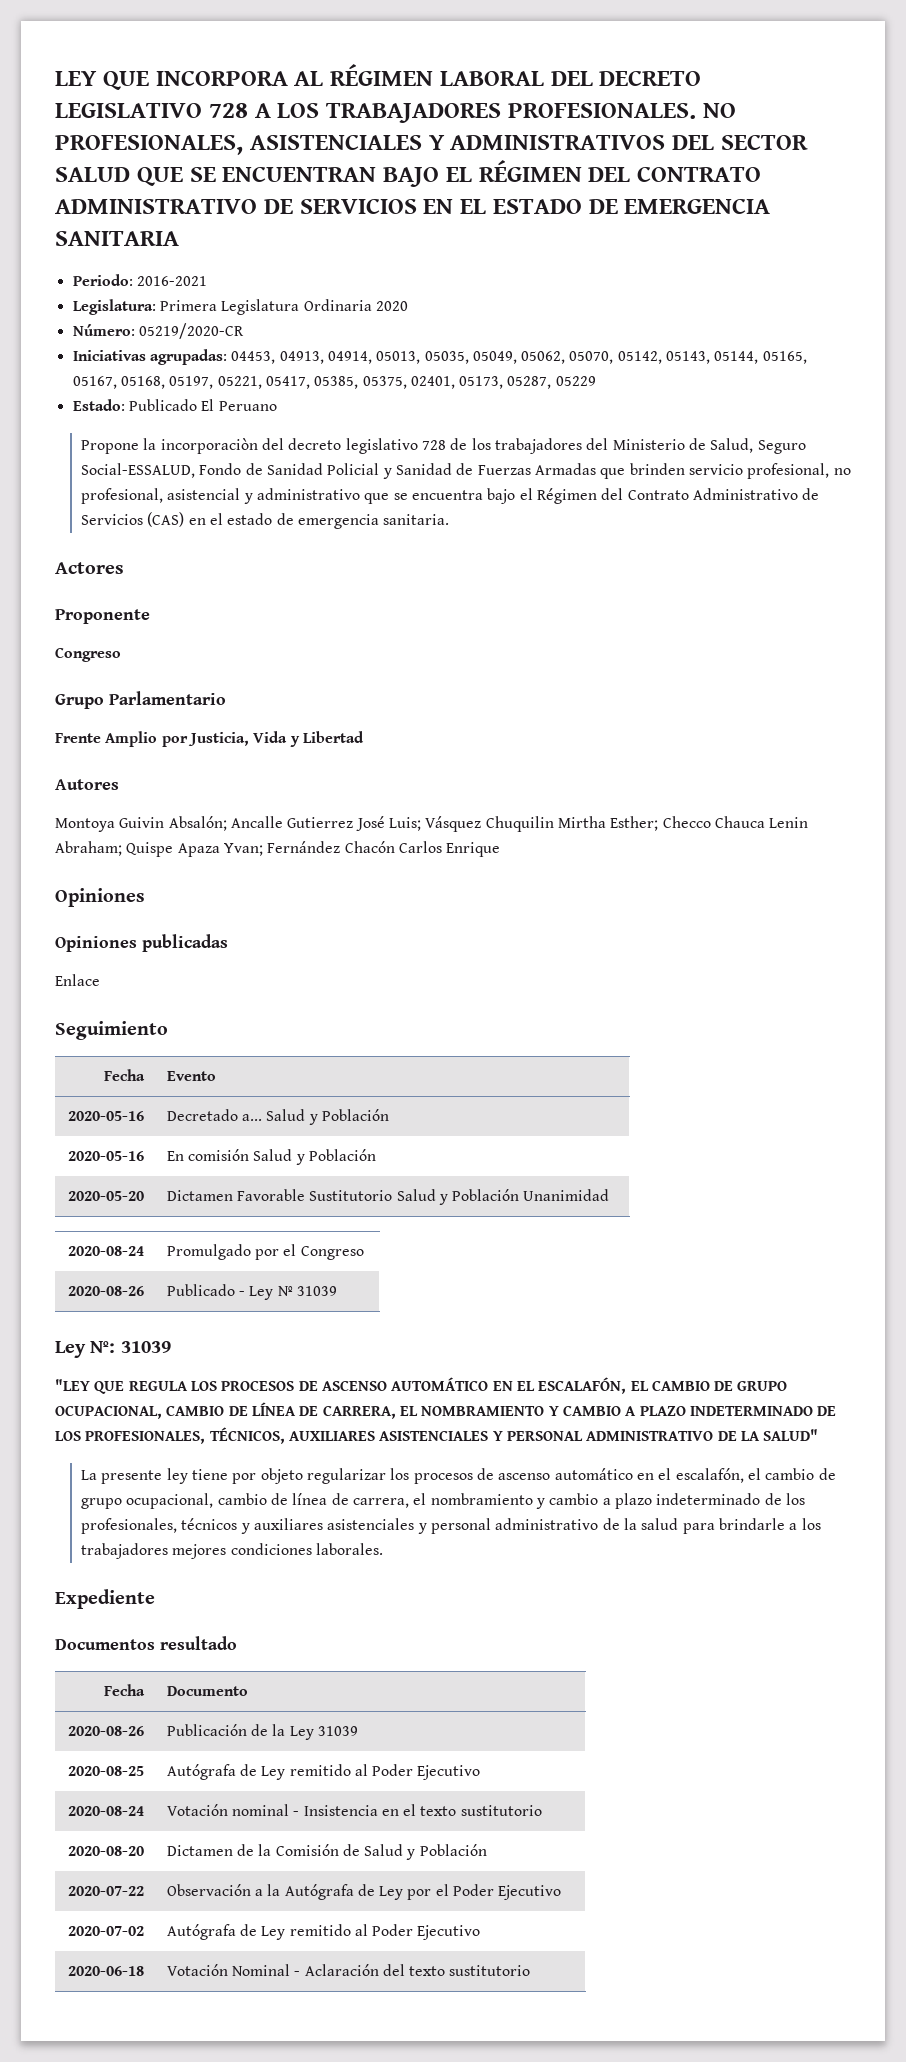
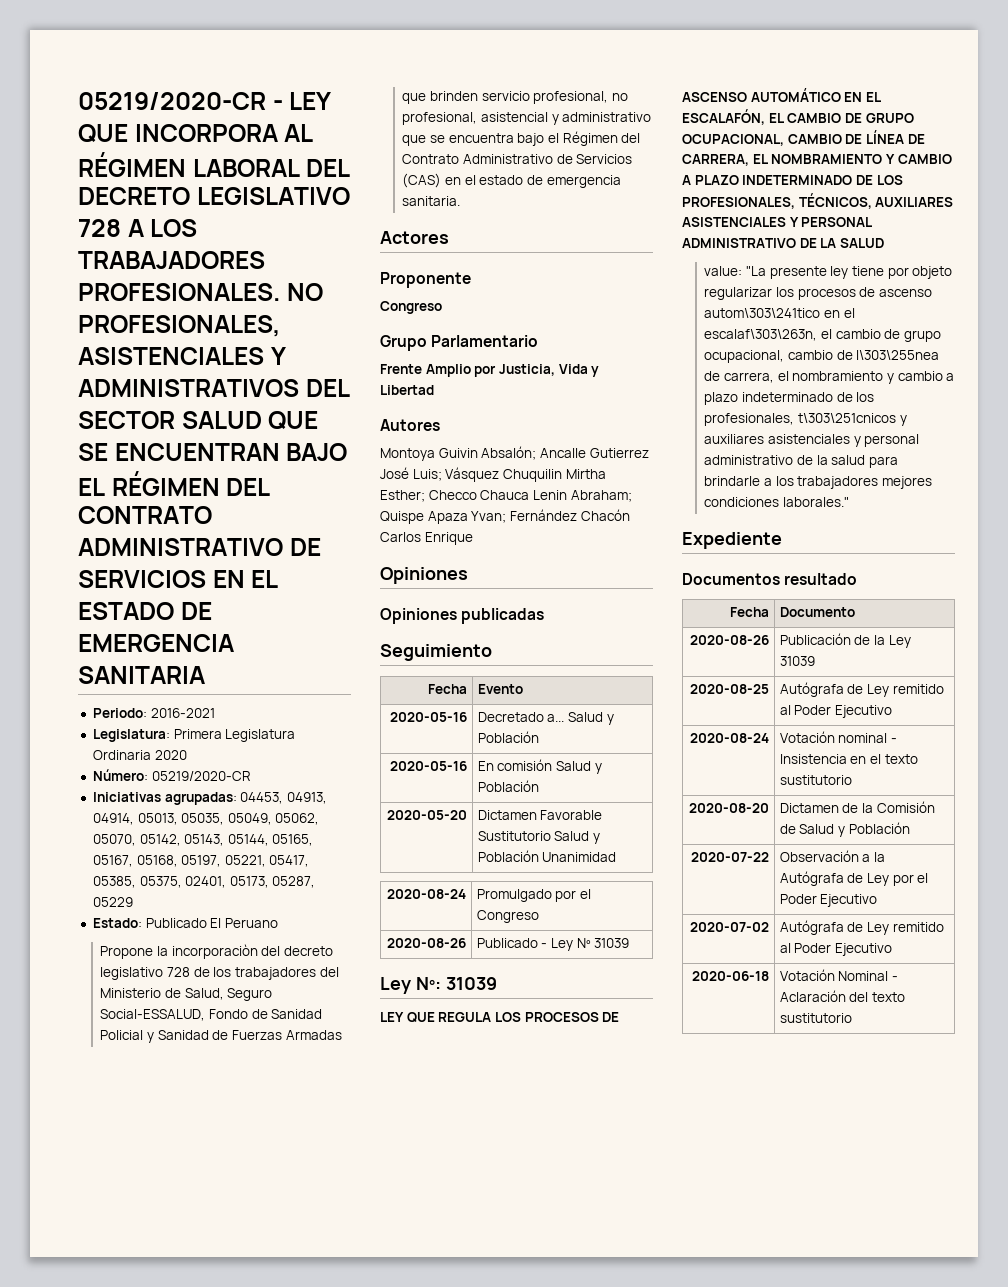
(55, 78) none -> [78,92,283,110] 05219/2020-CR -
[55,974,100,986] // Enlace -> (545, 616) none
[55,1379,90,1391] "LEY -> [380,1012,404,1022] LEY
[763,1429,819,1441] [81,1470,98,1480] SALUD" // La -> [839,238,884,248] [704,266,767,276] SALUD // value: "La
[554,1468,744,1483] automático en el escalafón, -> [704,308,855,318] [704,329,818,341] autom\303\241tico en el escalaf\303\263n,
[292,1493,328,1505] línea -> [856,350,940,360] l\303\255nea
[181,1518,238,1530] técnicos -> [798,413,897,423] t\303\251cnicos
[316,1543,384,1555] laborales. -> [783,497,850,507] laborales."

